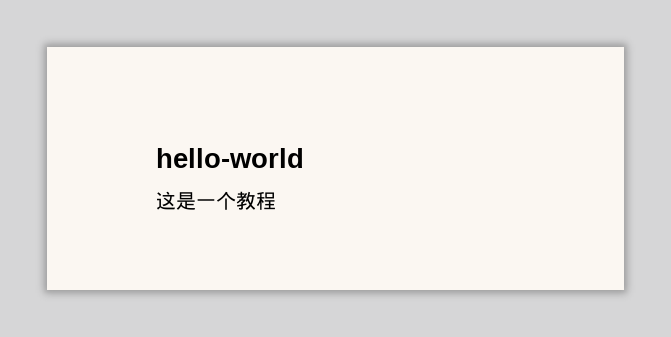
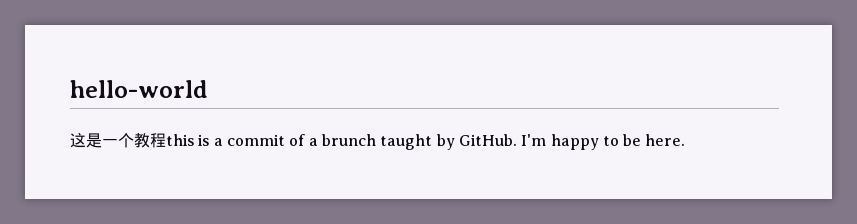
(276, 200) none -> [166,134,686,150] this is a commit of a brunch taught by GitHub. I'm happy to be here.

